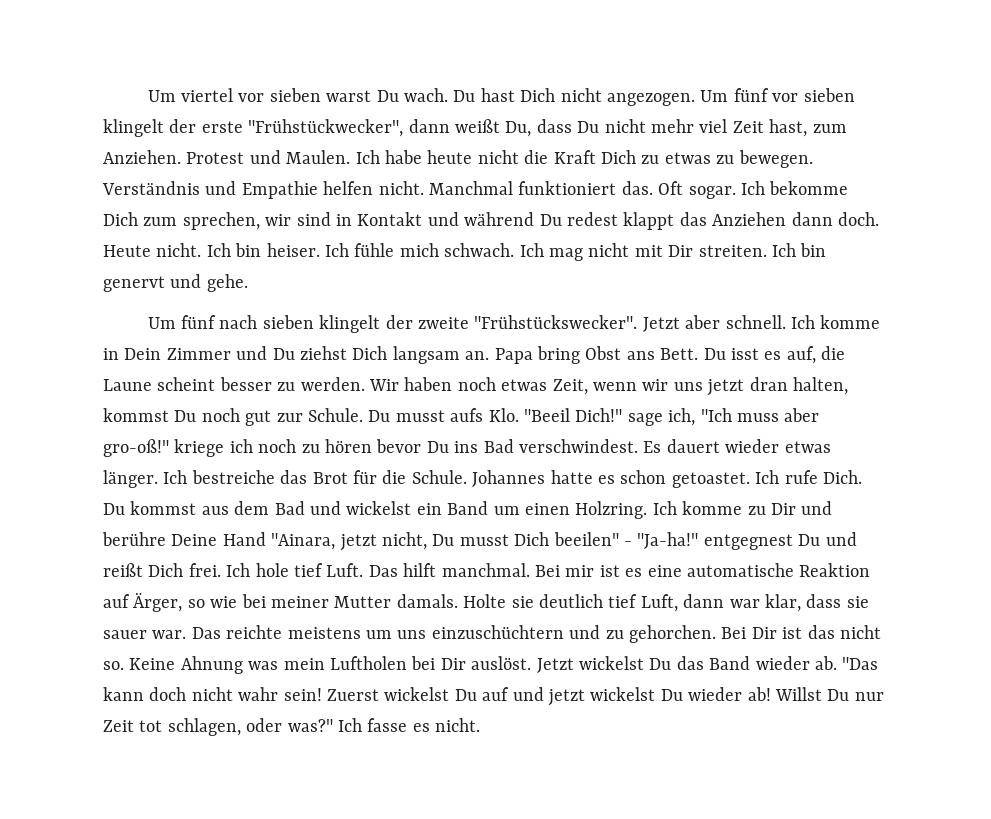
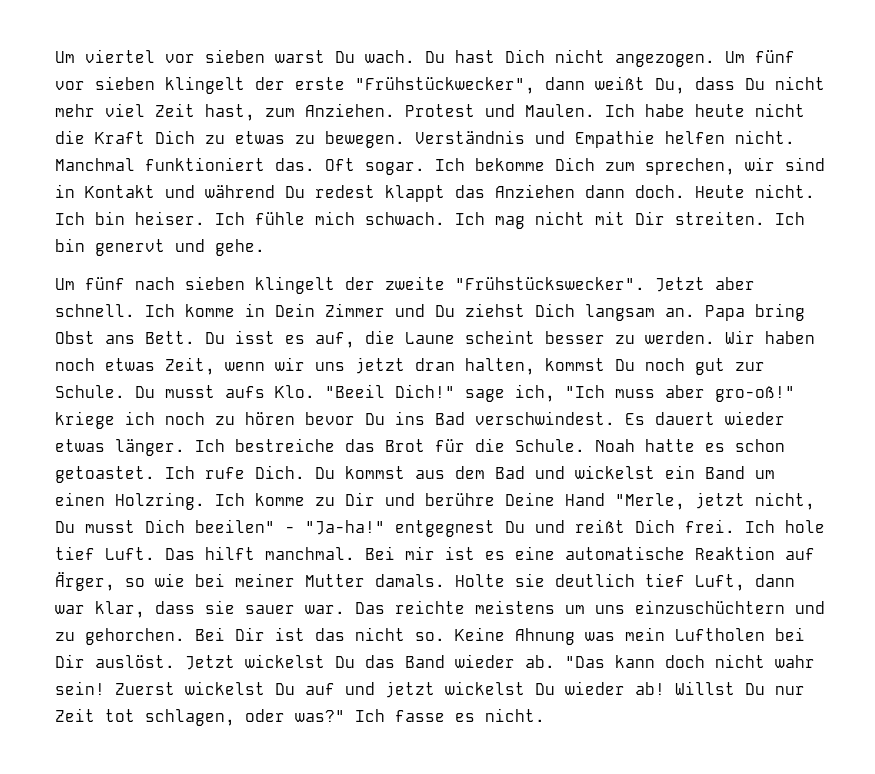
[472,470,546,487] Johannes -> [595,439,635,452] Noah
[271,533,336,550] "Ainara, -> [615,493,685,510] "Merle,

